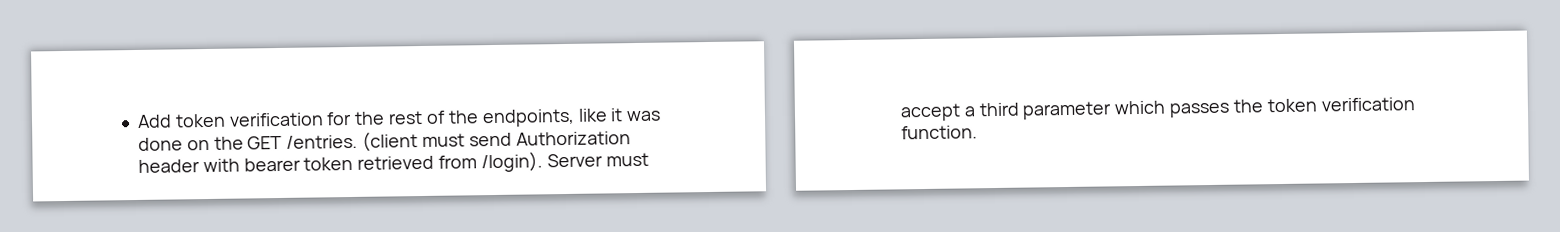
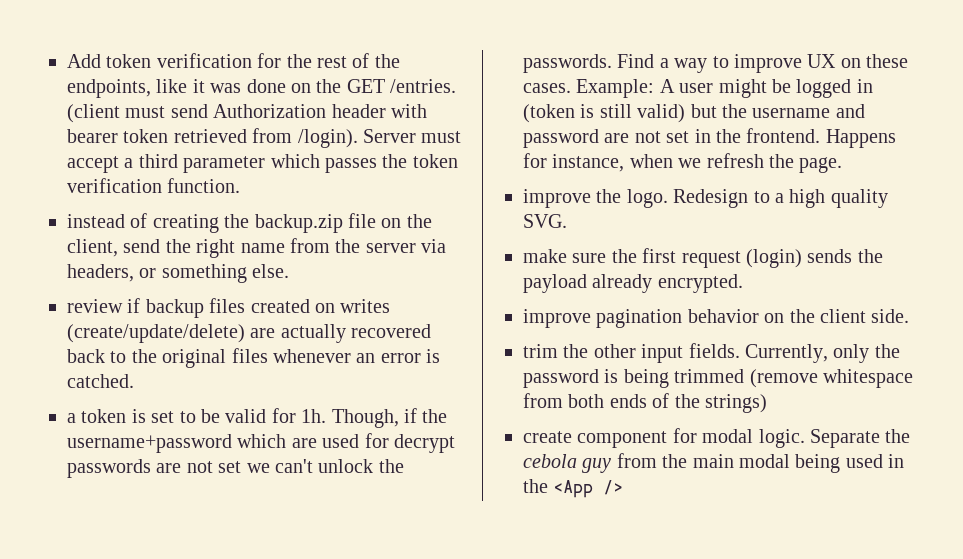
(978, 132) none -> [67,213,432,233] [67,238,447,258] [67,264,290,283] [67,298,391,318] [67,324,432,343] [67,348,441,368] [67,374,134,388] [67,408,448,428] [67,433,455,453] [67,459,404,478] [523,54,909,73] [523,79,873,98] [523,104,865,123] [523,128,896,148] [523,153,843,173] [523,189,888,208] [523,214,567,228] [523,248,883,268] [523,274,743,293] [523,309,910,328] [523,343,900,363] [523,369,913,388] [523,393,767,413] [523,428,911,448] [523,453,905,473] [523,479,624,498] // instead of creating the backup.zip file on the client, send the right name from the server via headers, or something else. // review if backup files created on writes (create/update/delete) are actually recovered back to the original files whenever an error is catched. // a token is set to be valid for 1h. Though, if the username+password which are used for decrypt passwords are not set we can't unlock the passwords. Find a way to improve UX on these cases. Example: A user might be logged in (token is still valid) but the username and password are not set in the frontend. Happens for instance, when we refresh the page. // improve the logo. Redesign to a high quality SVG. // make sure the first request (login) sends the payload already encrypted. // improve pagination behavior on the client side. // trim the other input fields. Currently, only the password is being trimmed (remove whitespace from both ends of the strings) // create component for modal logic. Separate the cebola guy from the main modal being used in the <App />

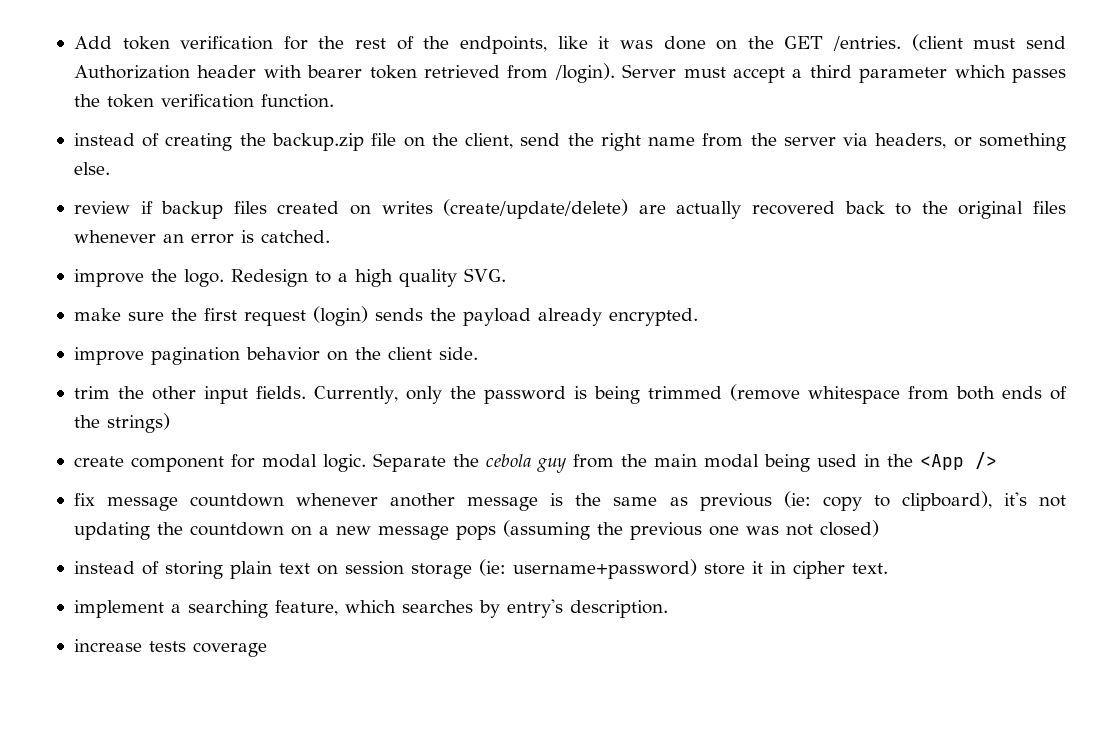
[67,408,448,428] [67,433,455,453] [67,459,404,478] [523,54,909,73] [523,79,873,98] [523,104,865,123] [523,128,896,148] [523,153,843,173] // a token is set to be valid for 1h. Though, if the username+password which are used for decrypt passwords are not set we can't unlock the passwords. Find a way to improve UX on these cases. Example: A user might be logged in (token is still valid) but the username and password are not set in the frontend. Happens for instance, when we refresh the page. -> (330, 236) none
(624, 487) none -> [73,491,1067,511] [73,520,879,540] [73,559,888,579] [73,599,668,618] [73,639,267,657] // fix message countdown whenever another message is the same as previous (ie: copy to clipboard), it's not updating the countdown on a new message pops (assuming the previous one was not closed) // instead of storing plain text on session storage (ie: username+password) store it in cipher text. // implement a searching feature, which searches by entry's description. // increase tests coverage

